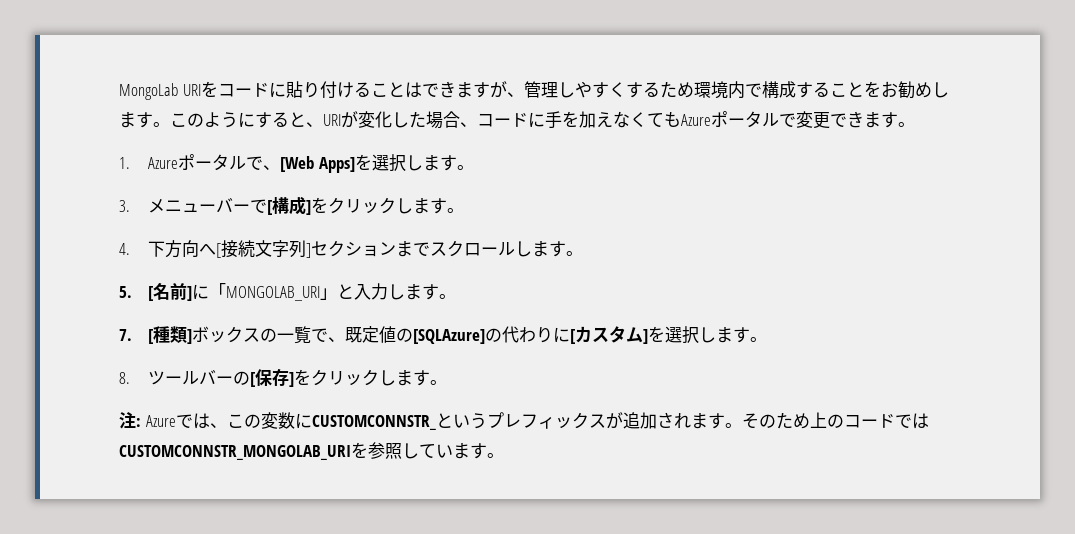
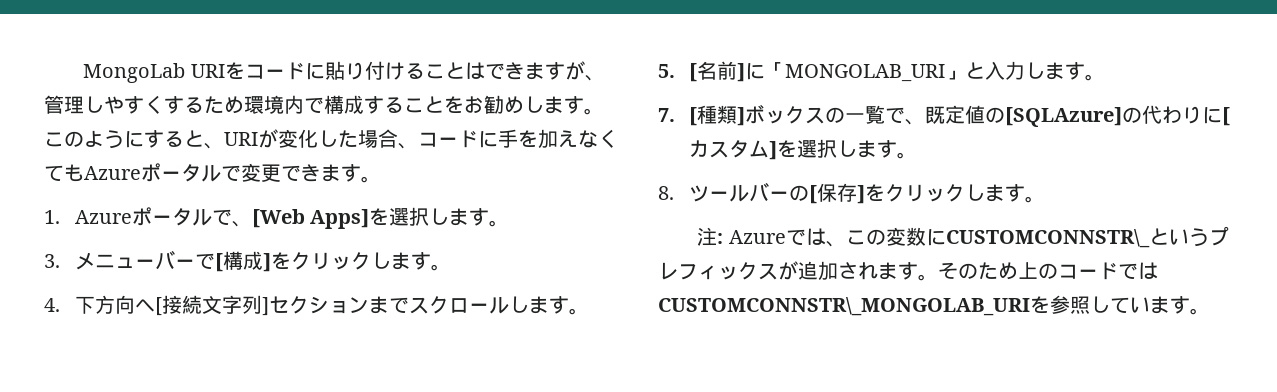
[311,415,436,430] CUSTOMCONNSTR_ -> [945,229,1150,248] CUSTOMCONNSTR\_
[119,445,351,460] CUSTOMCONNSTR_MONGOLAB_URI -> [658,297,1030,316] CUSTOMCONNSTR\_MONGOLAB_URI

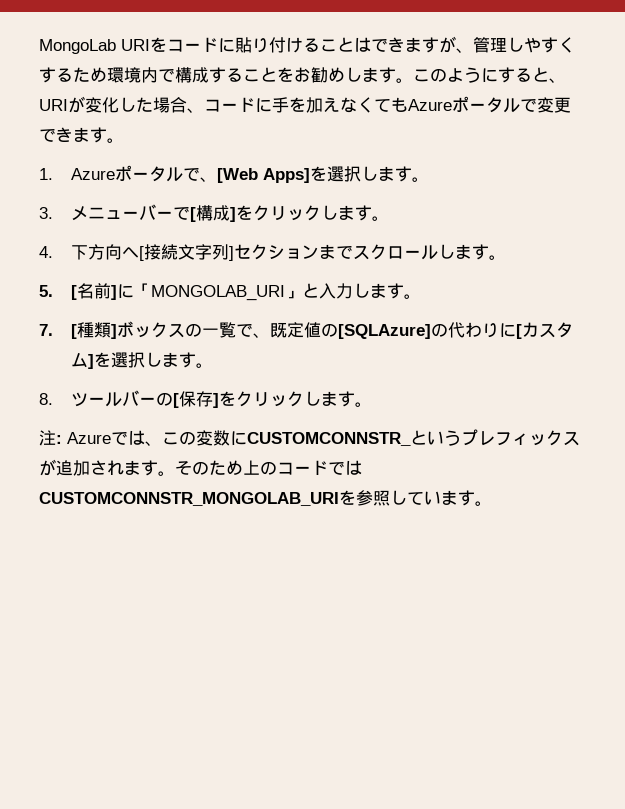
[945,229,1150,248] CUSTOMCONNSTR\_ -> [247,432,411,446] CUSTOMCONNSTR_
[658,297,1030,316] CUSTOMCONNSTR\_MONGOLAB_URI -> [39,492,339,506] CUSTOMCONNSTR_MONGOLAB_URI

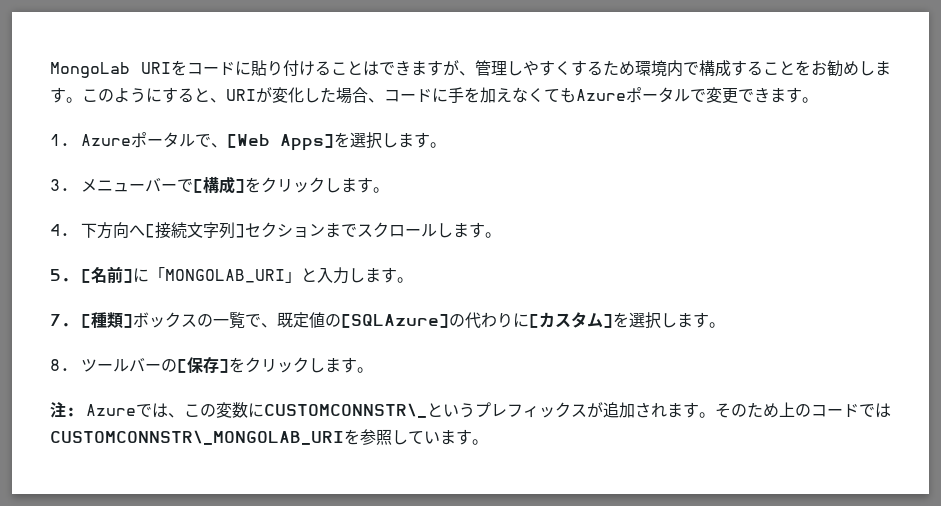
[247,432,411,446] CUSTOMCONNSTR_ -> [264,403,427,418] CUSTOMCONNSTR\_
[39,492,339,506] CUSTOMCONNSTR_MONGOLAB_URI -> [50,430,344,445] CUSTOMCONNSTR\_MONGOLAB_URI

